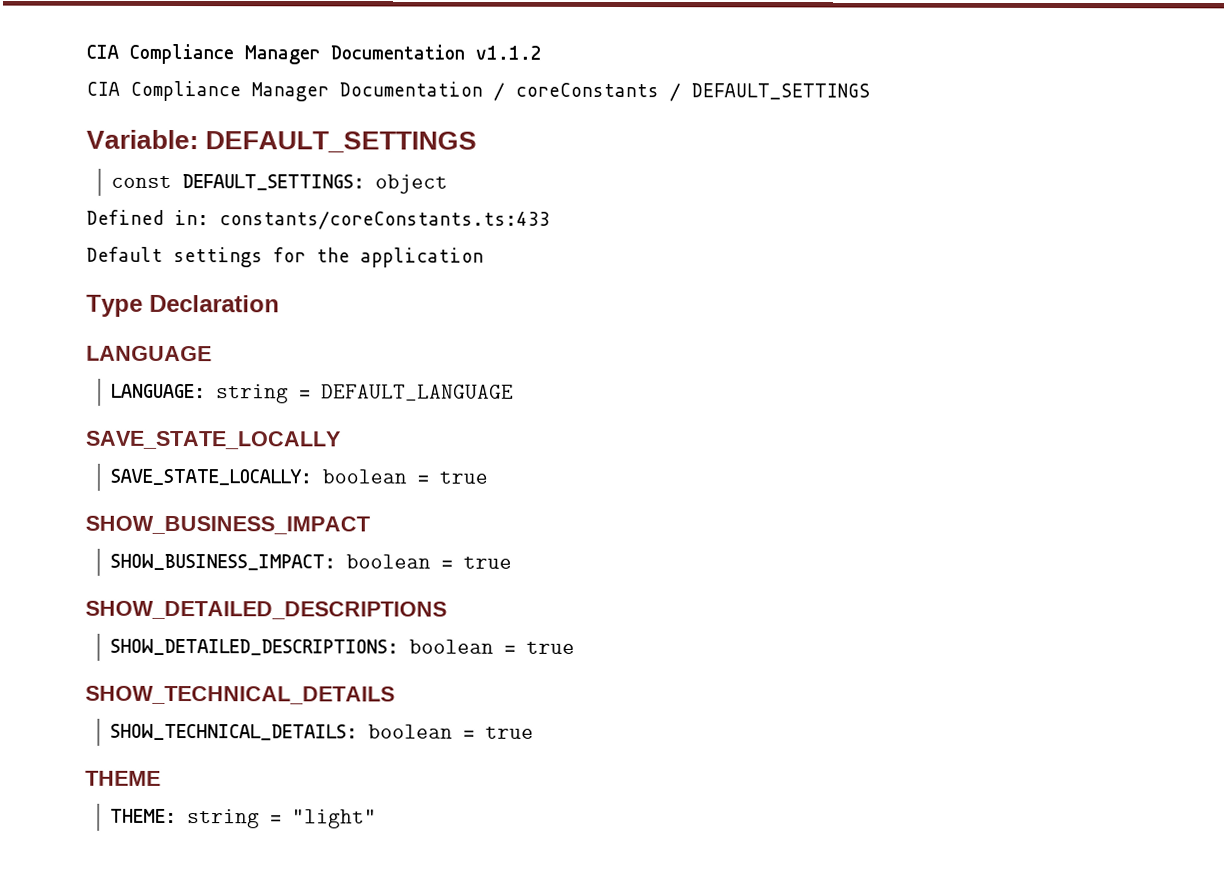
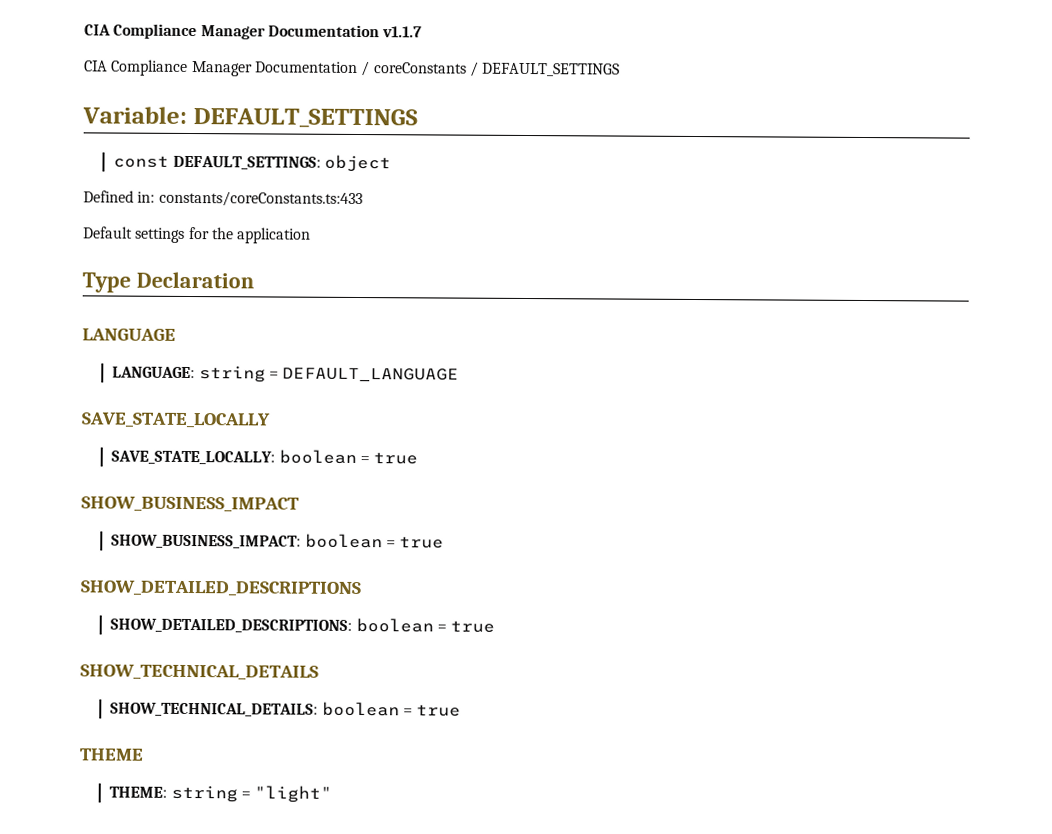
[86,43,542,65] CIA Compliance Manager Documentation v1.1.2 -> [84,23,423,40] CIA Compliance Manager Documentation v1.1.7

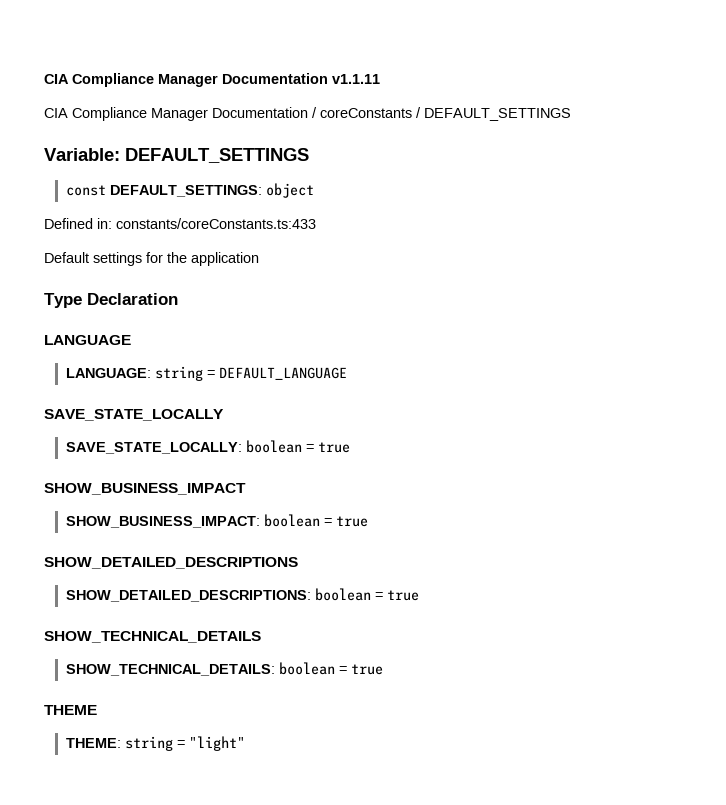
[84,23,423,40] CIA Compliance Manager Documentation v1.1.7 -> [44,73,380,87] CIA Compliance Manager Documentation v1.1.11

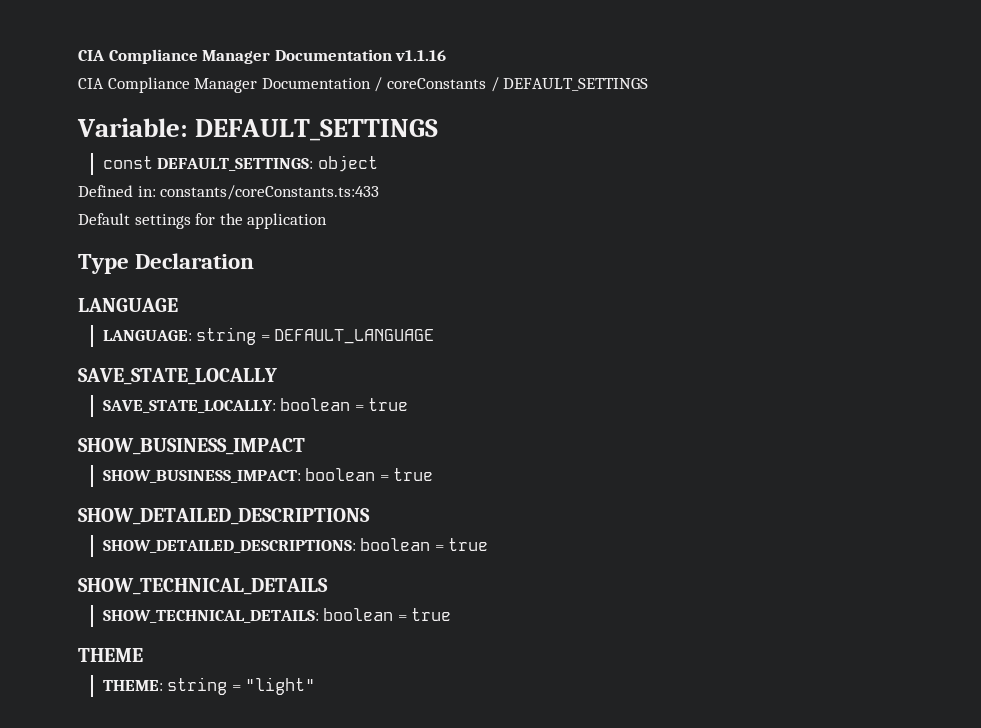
[44,73,380,87] CIA Compliance Manager Documentation v1.1.11 -> [78,49,447,64] CIA Compliance Manager Documentation v1.1.16

